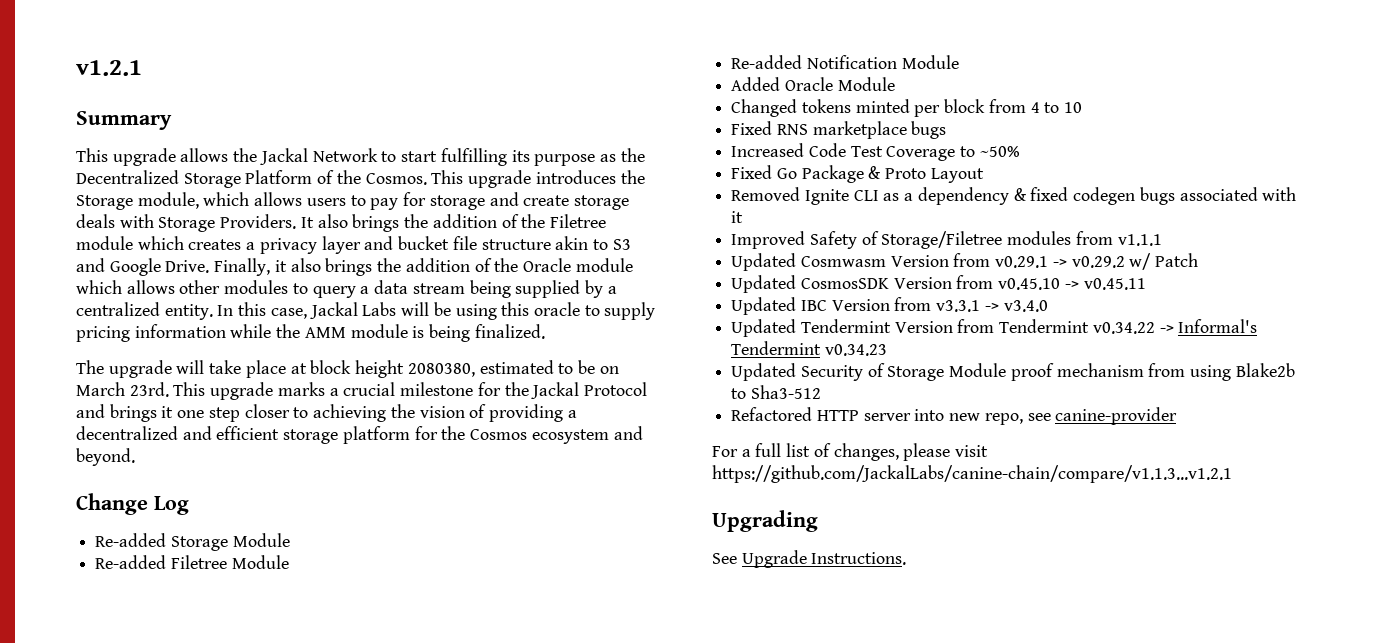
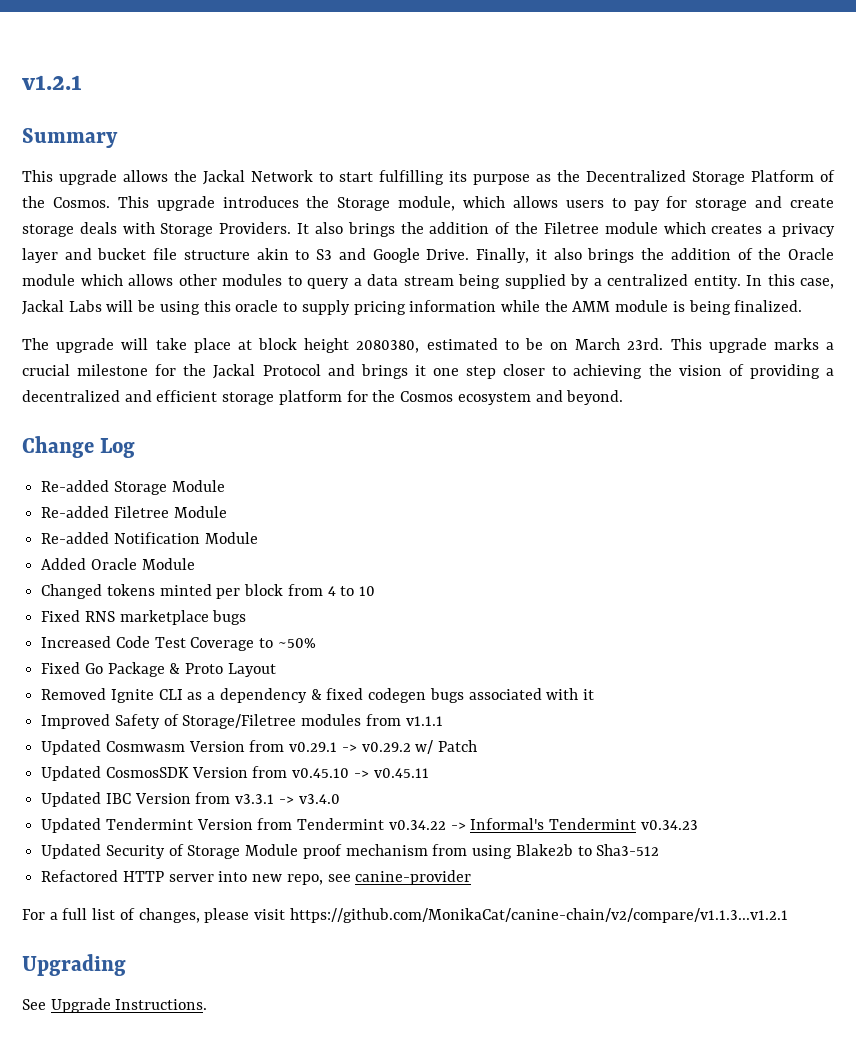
[712,465,1232,483] https://github.com/JackalLabs/canine-chain/compare/v1.1.3...v1.2.1 -> [289,908,788,923] https://github.com/MonikaCat/canine-chain/v2/compare/v1.1.3...v1.2.1

